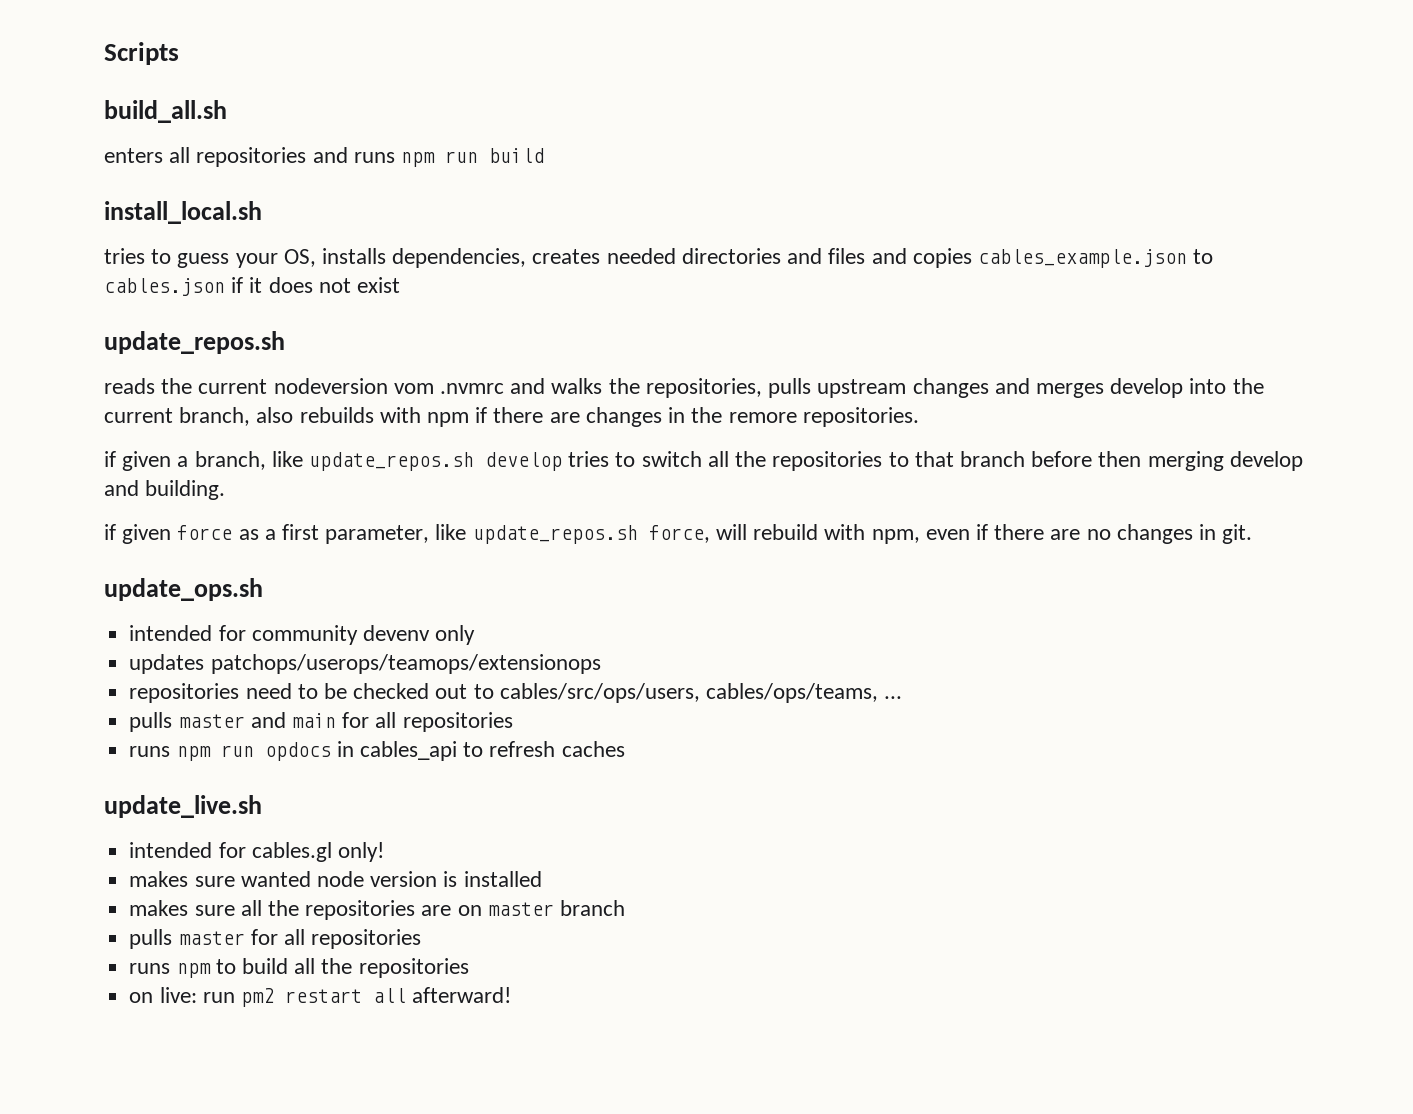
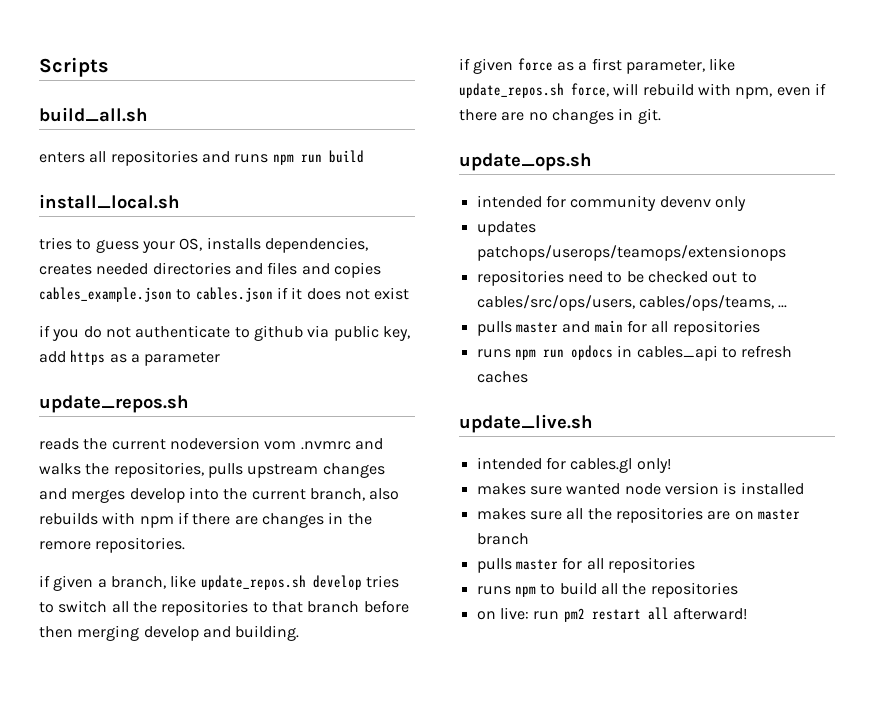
(401, 285) none -> [39,325,410,341] [39,350,221,366] // if you do not authenticate to github via public key, add https as a parameter

